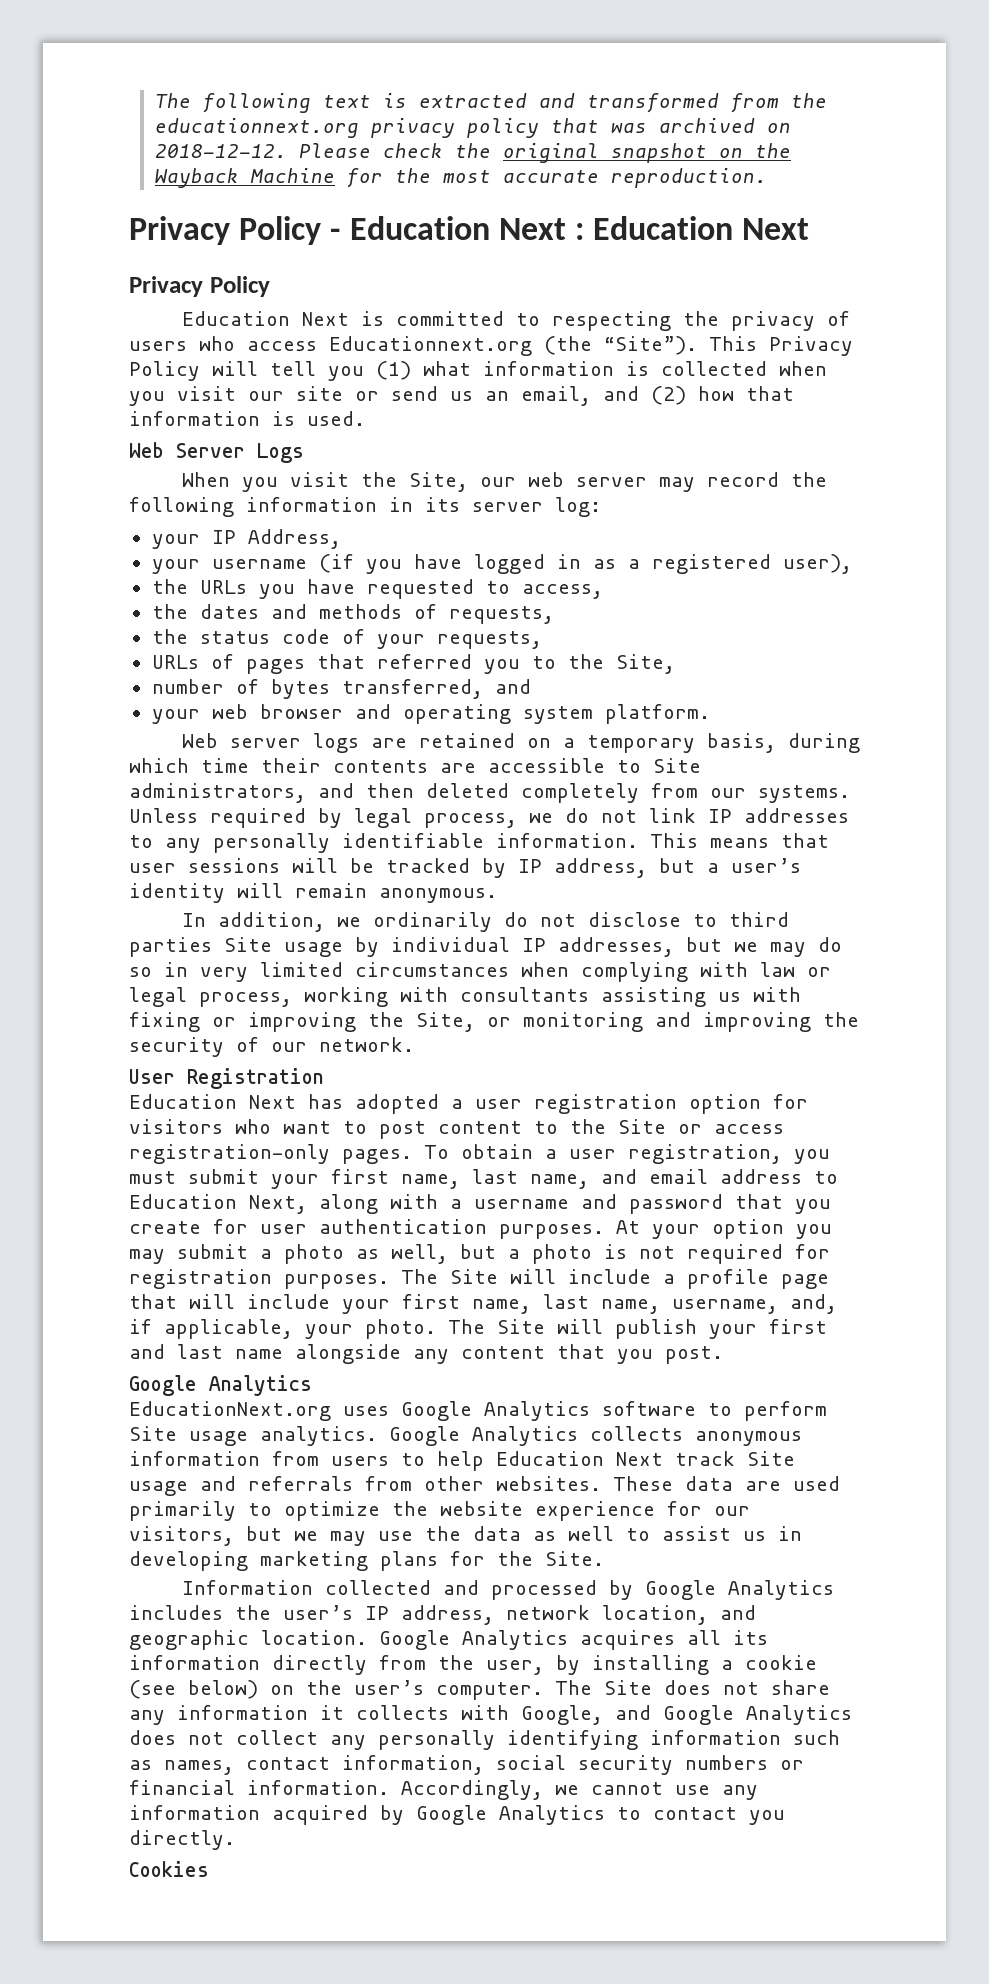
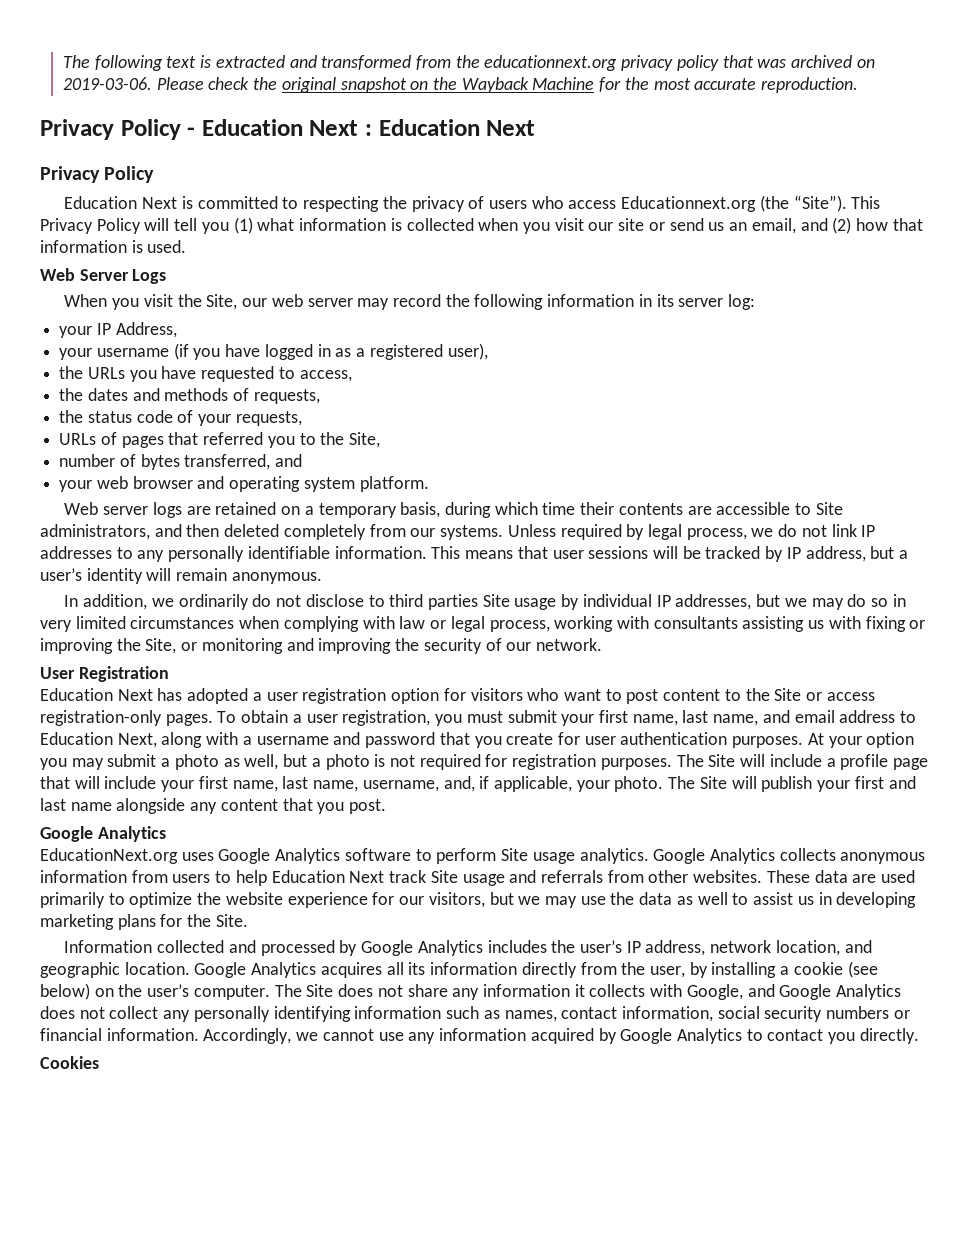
[154,144,287,158] 2018-12-12. -> [62,77,152,90] 2019-03-06.

